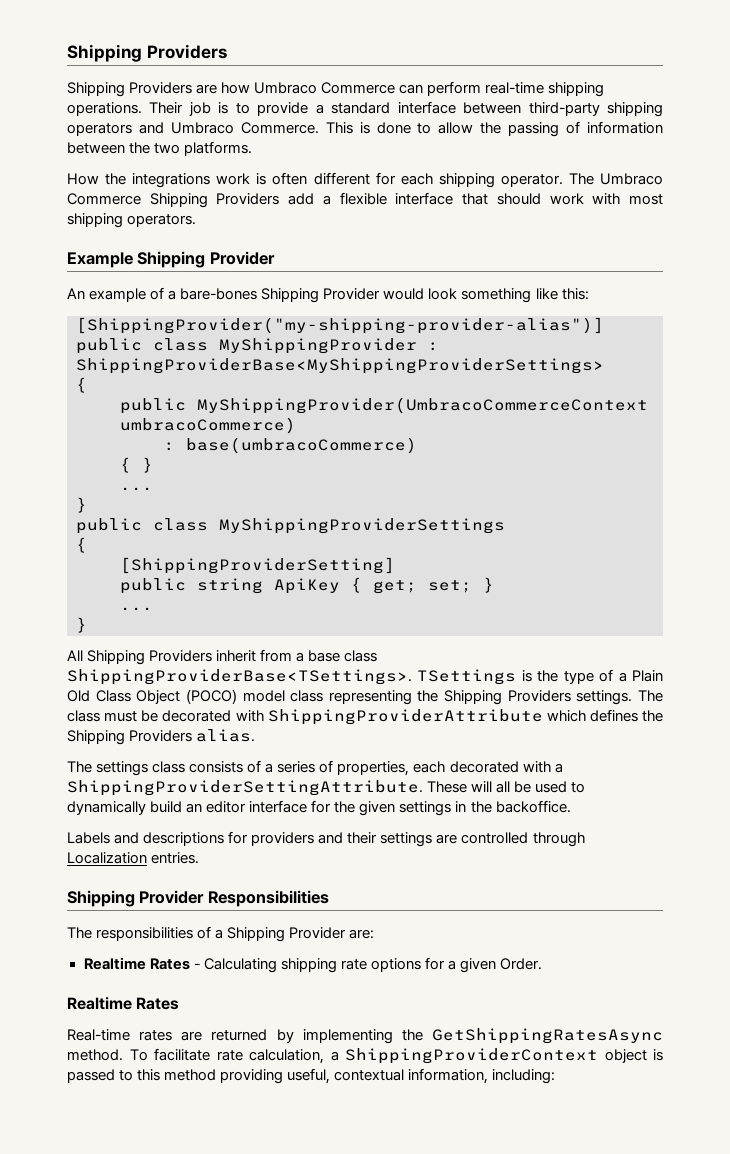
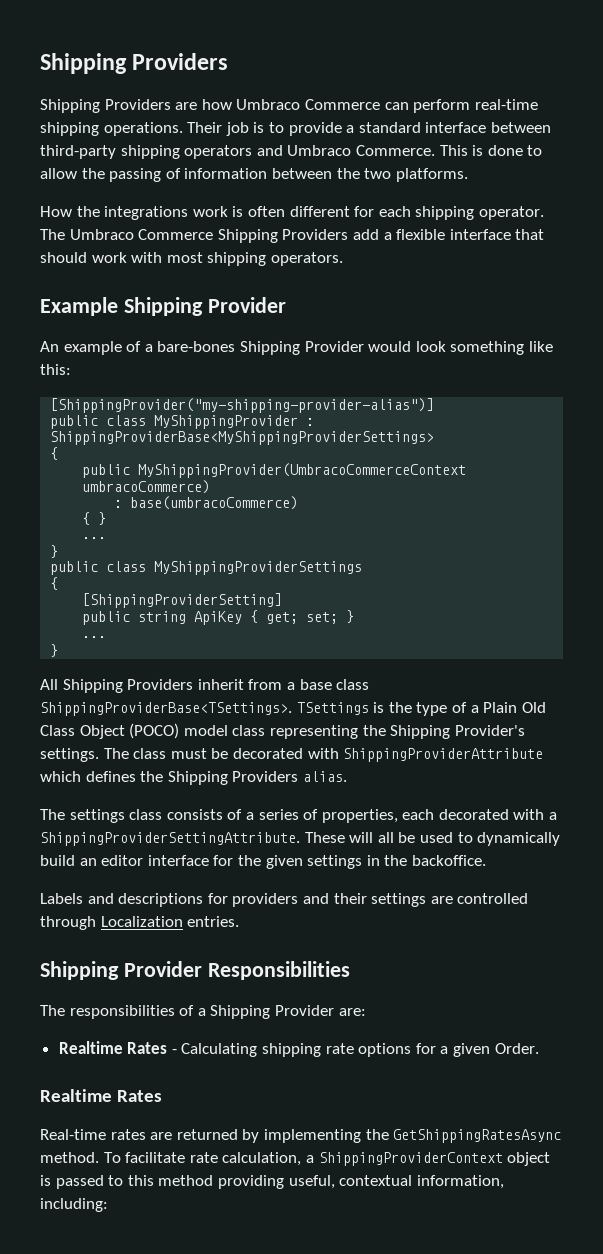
[507,690,571,702] Providers -> [454,725,525,736] Provider's

